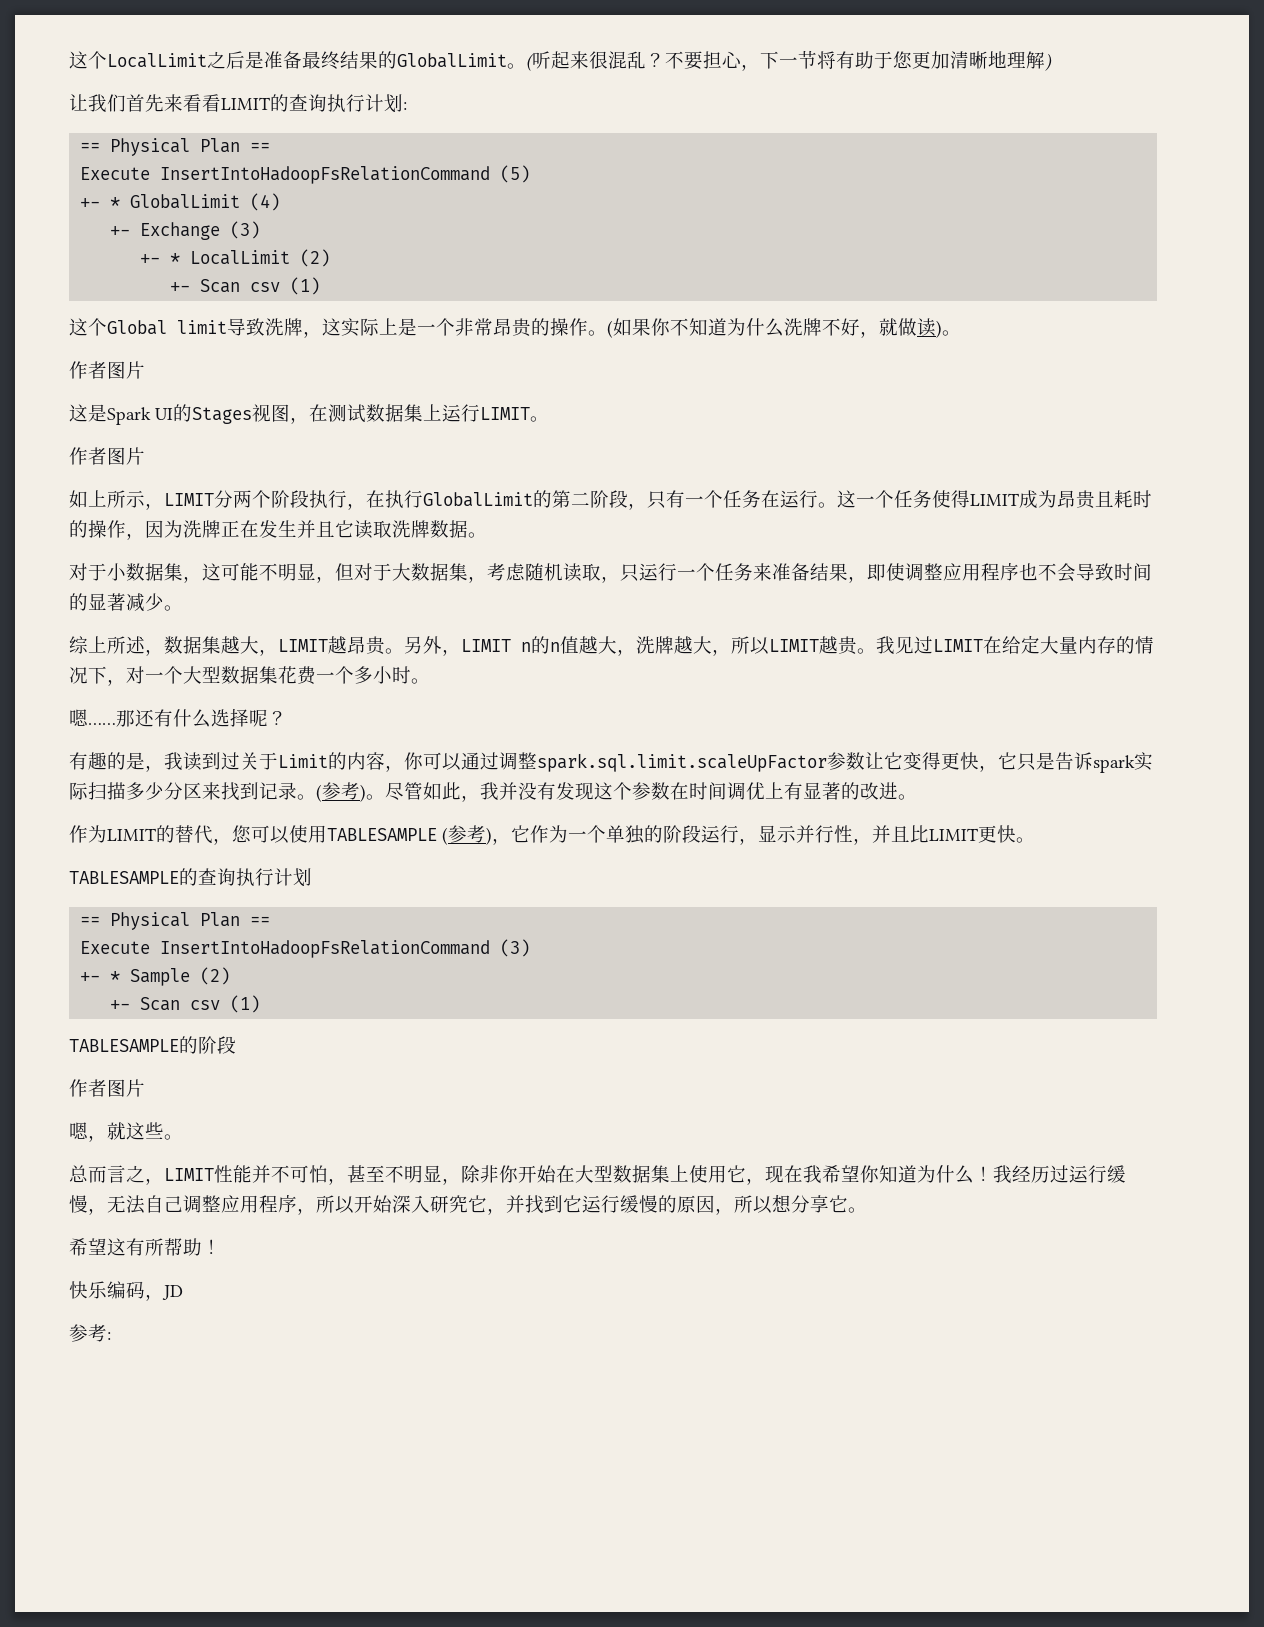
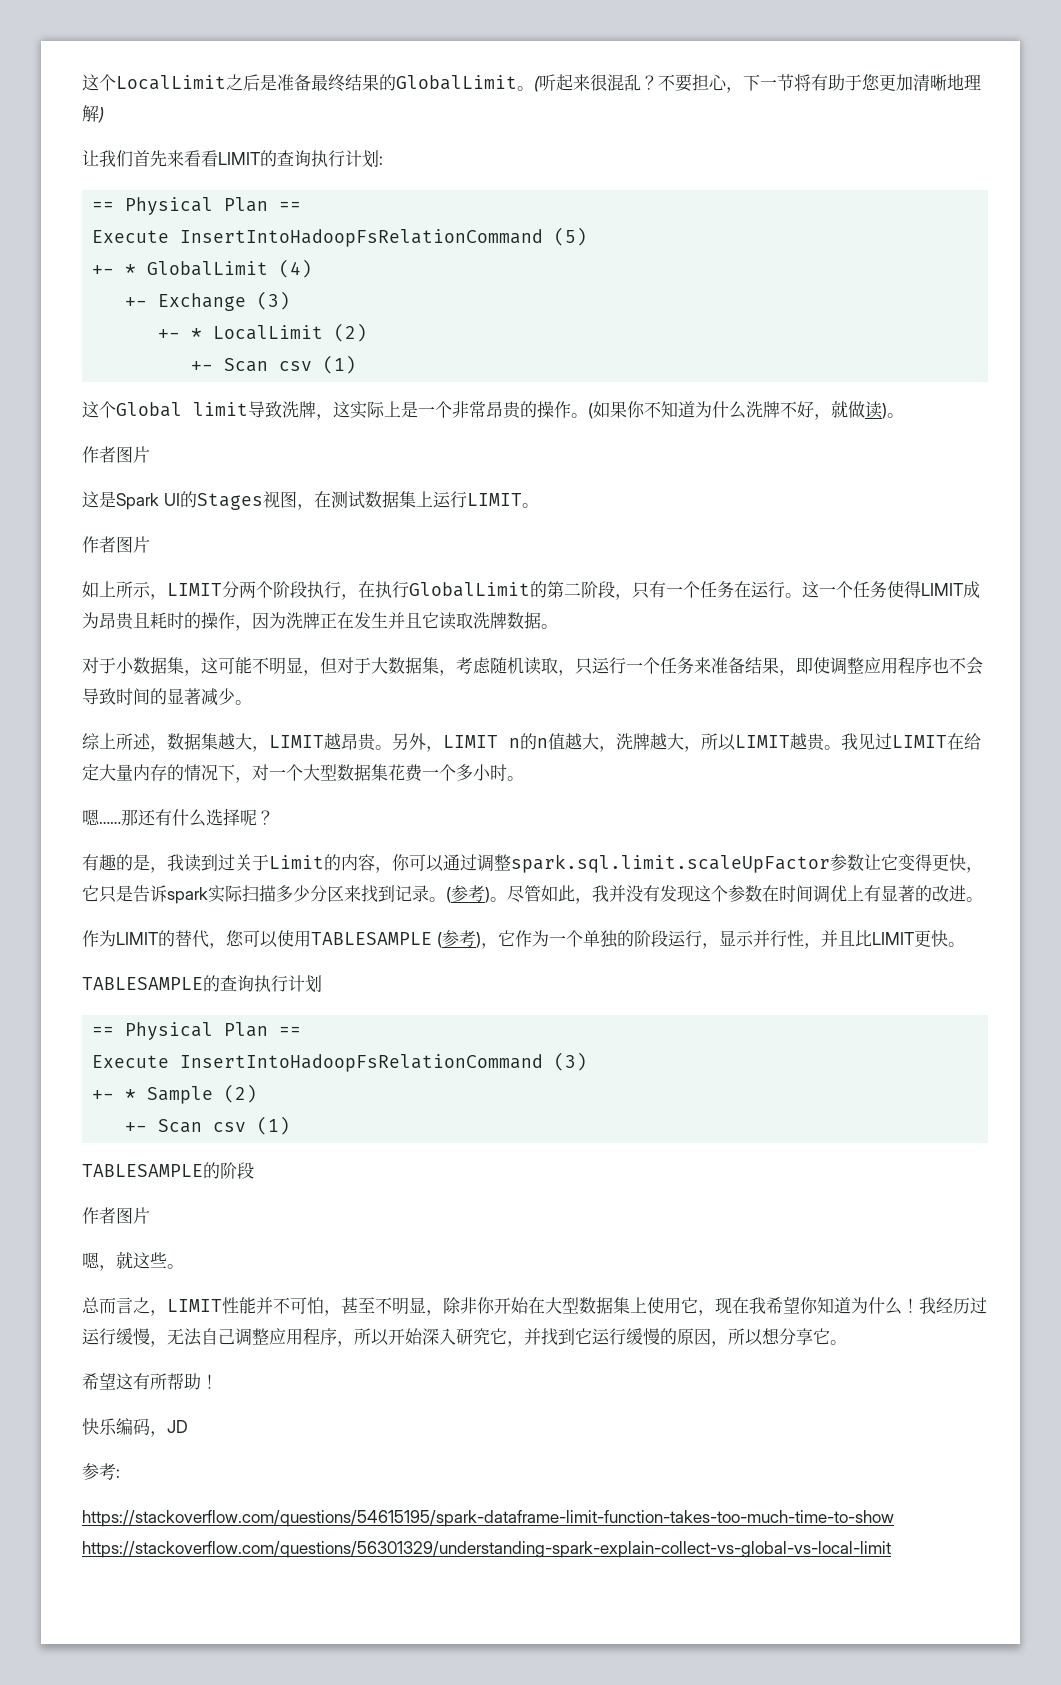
(111, 1336) none -> [82,1510,894,1527] [82,1541,891,1558] // https://stackoverflow.com/questions/54615195/spark-dataframe-limit-function-takes-too-much-time-to-show https://stackoverflow.com/questions/56301329/understanding-spark-explain-collect-vs-global-vs-local-limit

